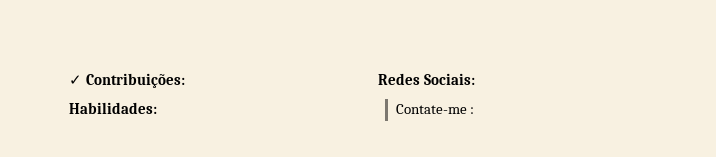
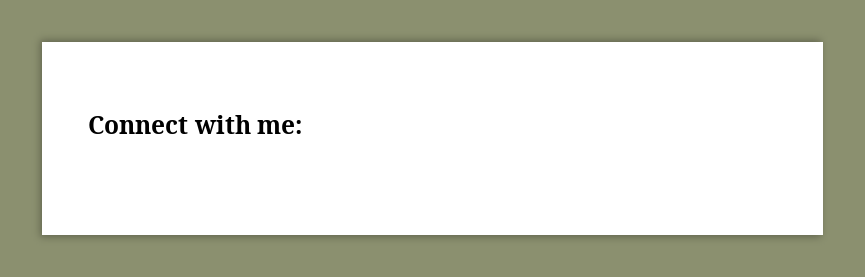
[69,73,185,88] [69,102,157,114] [378,73,475,85] [395,104,475,114] ✓ Contribuições: // Habilidades: // Redes Sociais: // Contate-me : -> [88,115,303,134] Connect with me:

